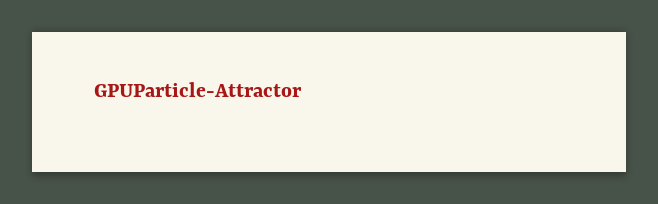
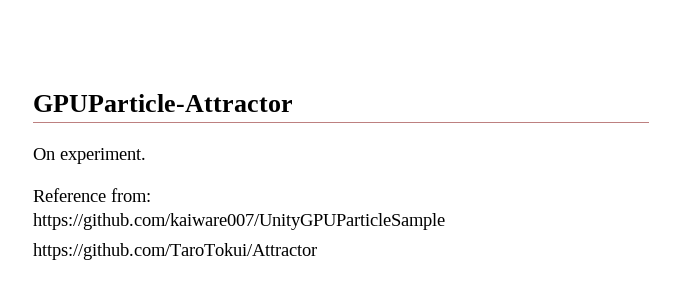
(302, 89) none -> [33,148,146,164] [33,188,151,202] [33,213,445,230] [33,243,317,260] // On experiment. // Reference from: // https://github.com/kaiware007/UnityGPUParticleSample // https://github.com/TaroTokui/Attractor

